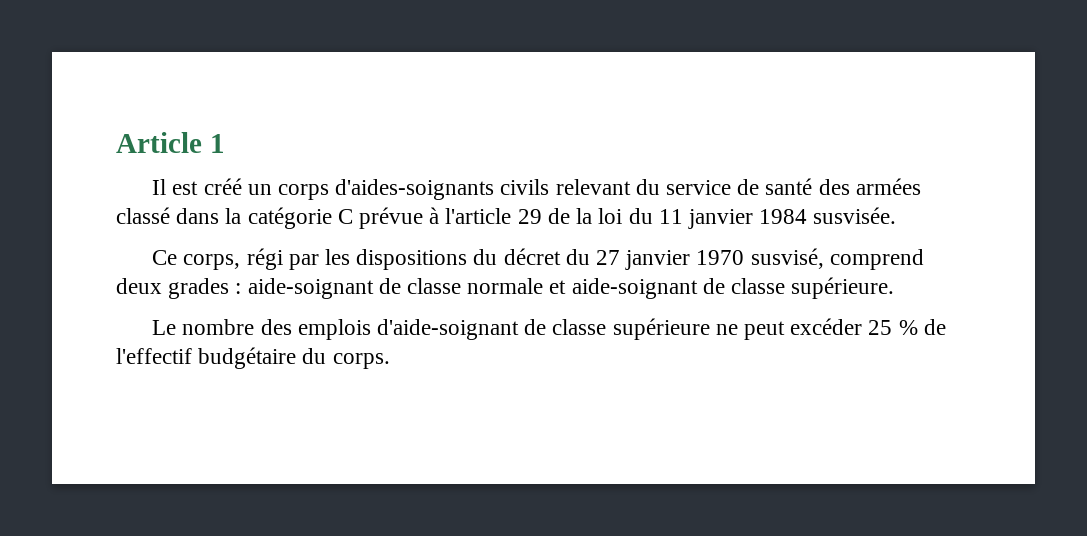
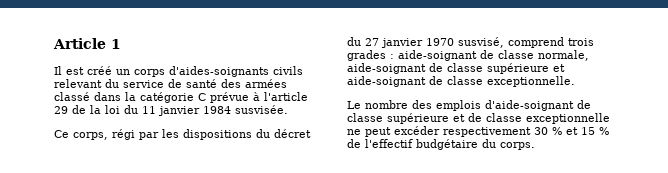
[116,278,162,294] deux -> [568,38,594,46] trois
[467,278,544,294] normale -> [538,50,589,61] [347,63,549,74] normale, aide-soignant de classe supérieure
[791,277,895,299] supérieure. -> [487,76,575,87] exceptionnelle.
[715,318,893,340] ne peut excéder 25 -> [453,113,610,124] [347,126,595,137] et de classe exceptionnelle ne peut excéder respectivement 30 % et 15

